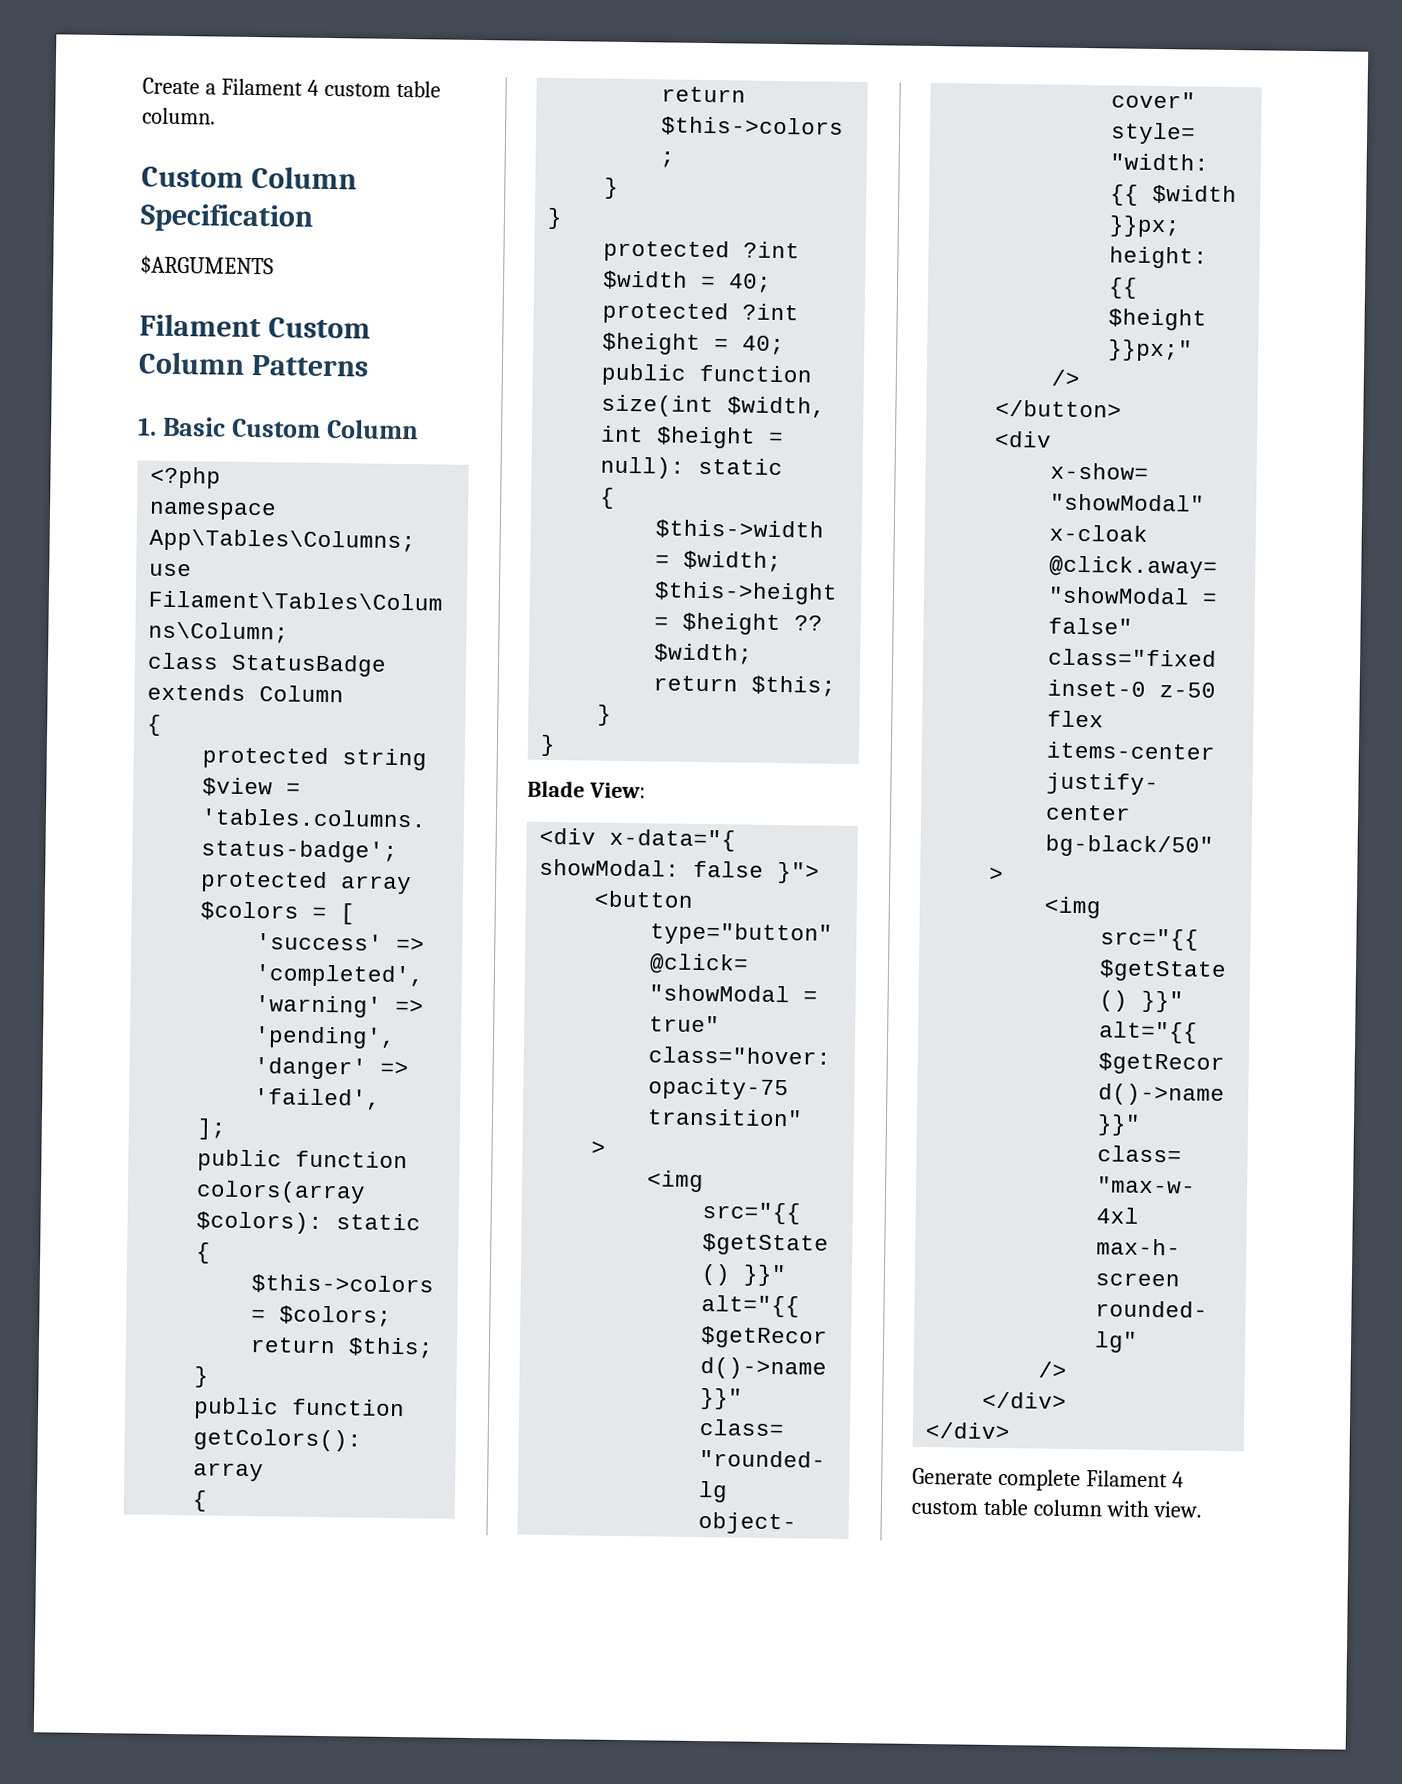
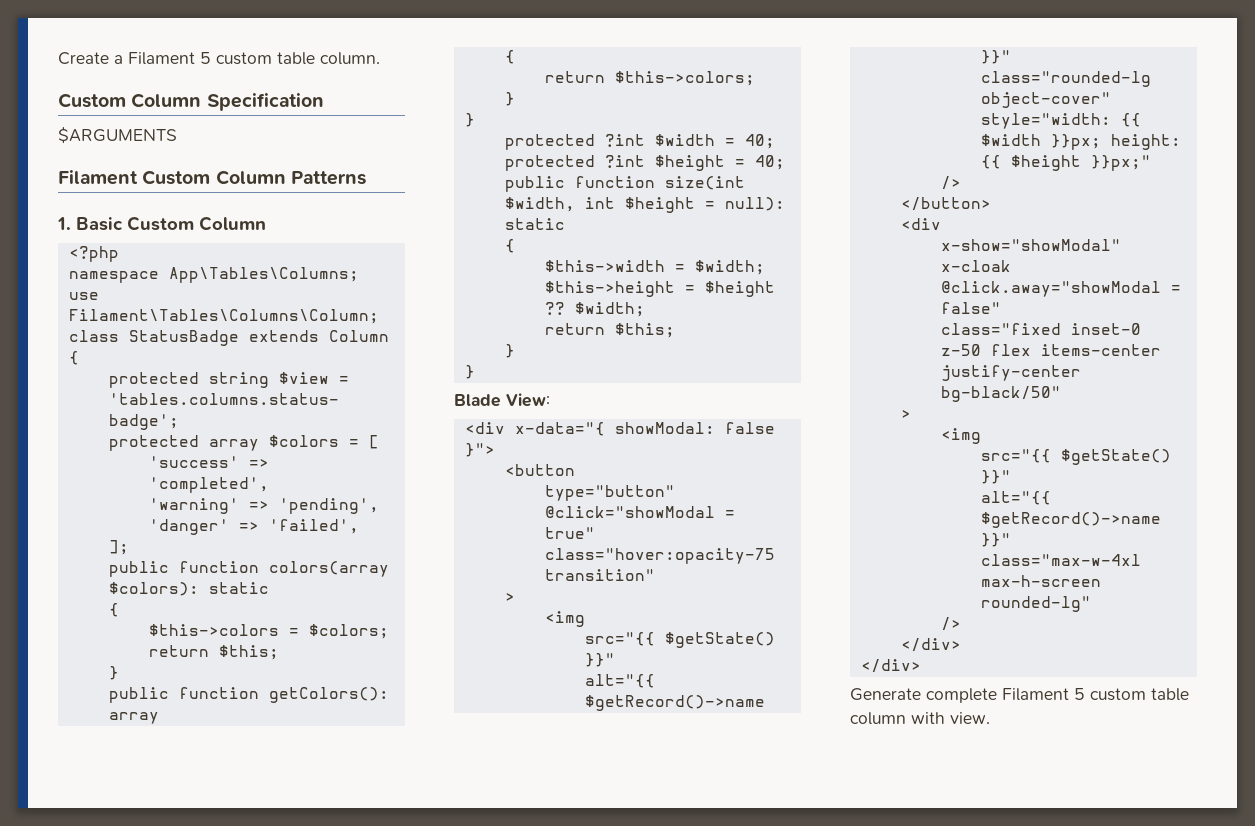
[306,79,319,96] 4 -> [200,52,211,64] 5
[1171,1471,1184,1488] 4 -> [1074,688,1085,700] 5

